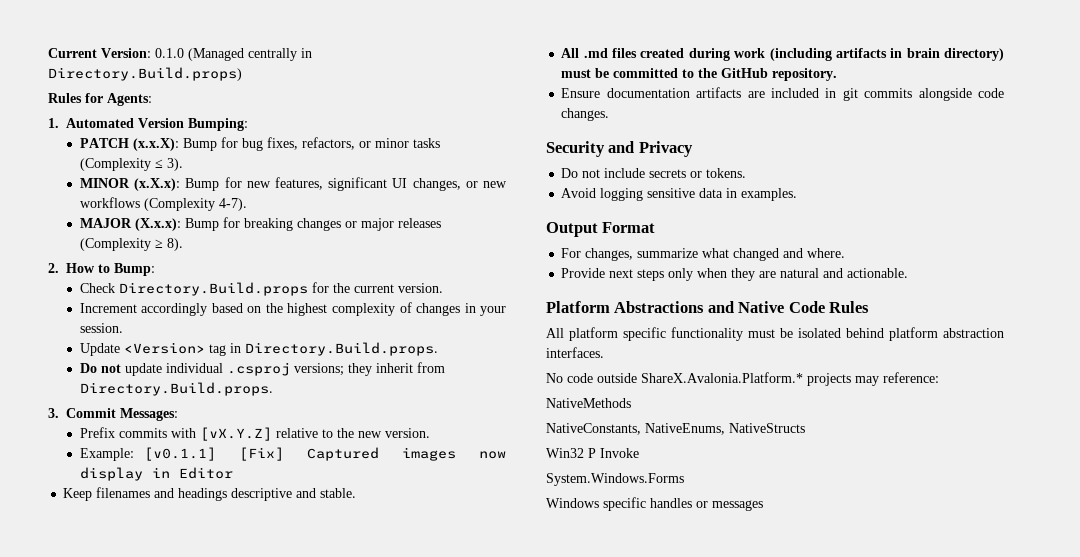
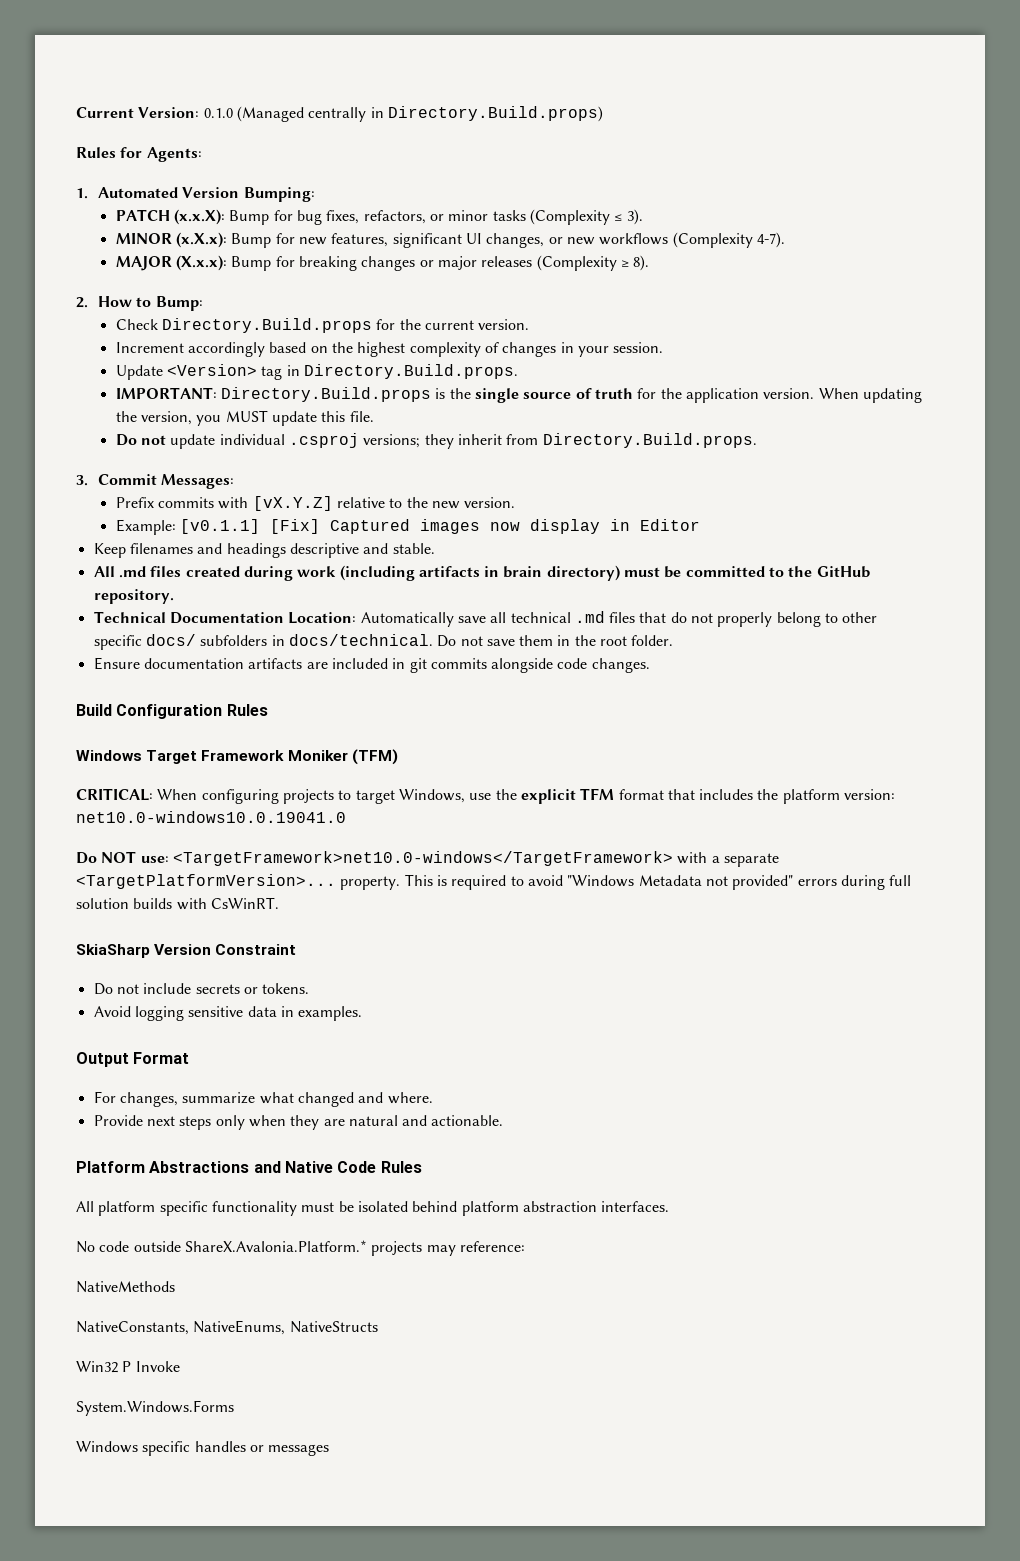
(438, 349) none -> [115,387,922,403] [115,410,374,426] // IMPORTANT: Directory.Build.props is the single source of truth for the application version. When updating the version, you MUST update this file.
(838, 74) none -> [93,611,878,627] [93,634,674,650] // Technical Documentation Location: Automatically save all technical .md files that do not properly belong to other specific docs/ subfolders in docs/technical. Do not save them in the root folder.
[546,141,693,157] Security and Privacy -> [76,704,268,719] [76,749,398,765] [76,788,896,804] [76,811,346,823] [76,851,779,867] [76,874,912,890] [76,897,279,910] [76,944,297,958] Build Configuration Rules // Windows Target Framework Moniker (TFM) // CRITICAL: When configuring projects to target Windows, use the explicit TFM format that includes the platform version: net10.0-windows10.0.19041.0 // Do NOT use: <TargetFramework>net10.0-windows</TargetFramework> with a separate <TargetPlatformVersion>... property. This is required to avoid "Windows Metadata not provided" errors during full solution builds with CsWinRT. // SkiaSharp Version Constraint

